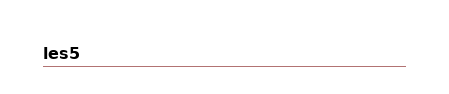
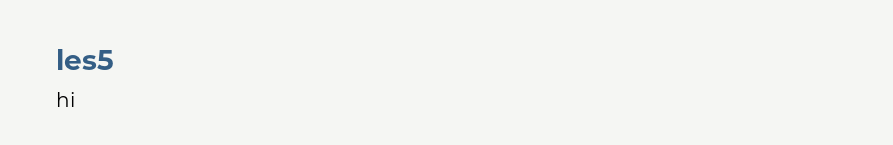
(80, 53) none -> [56,92,75,107] // hi

